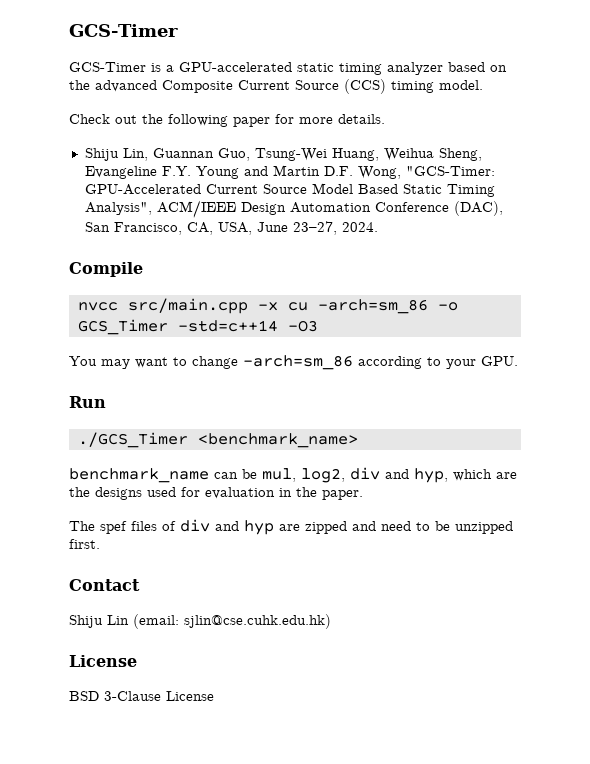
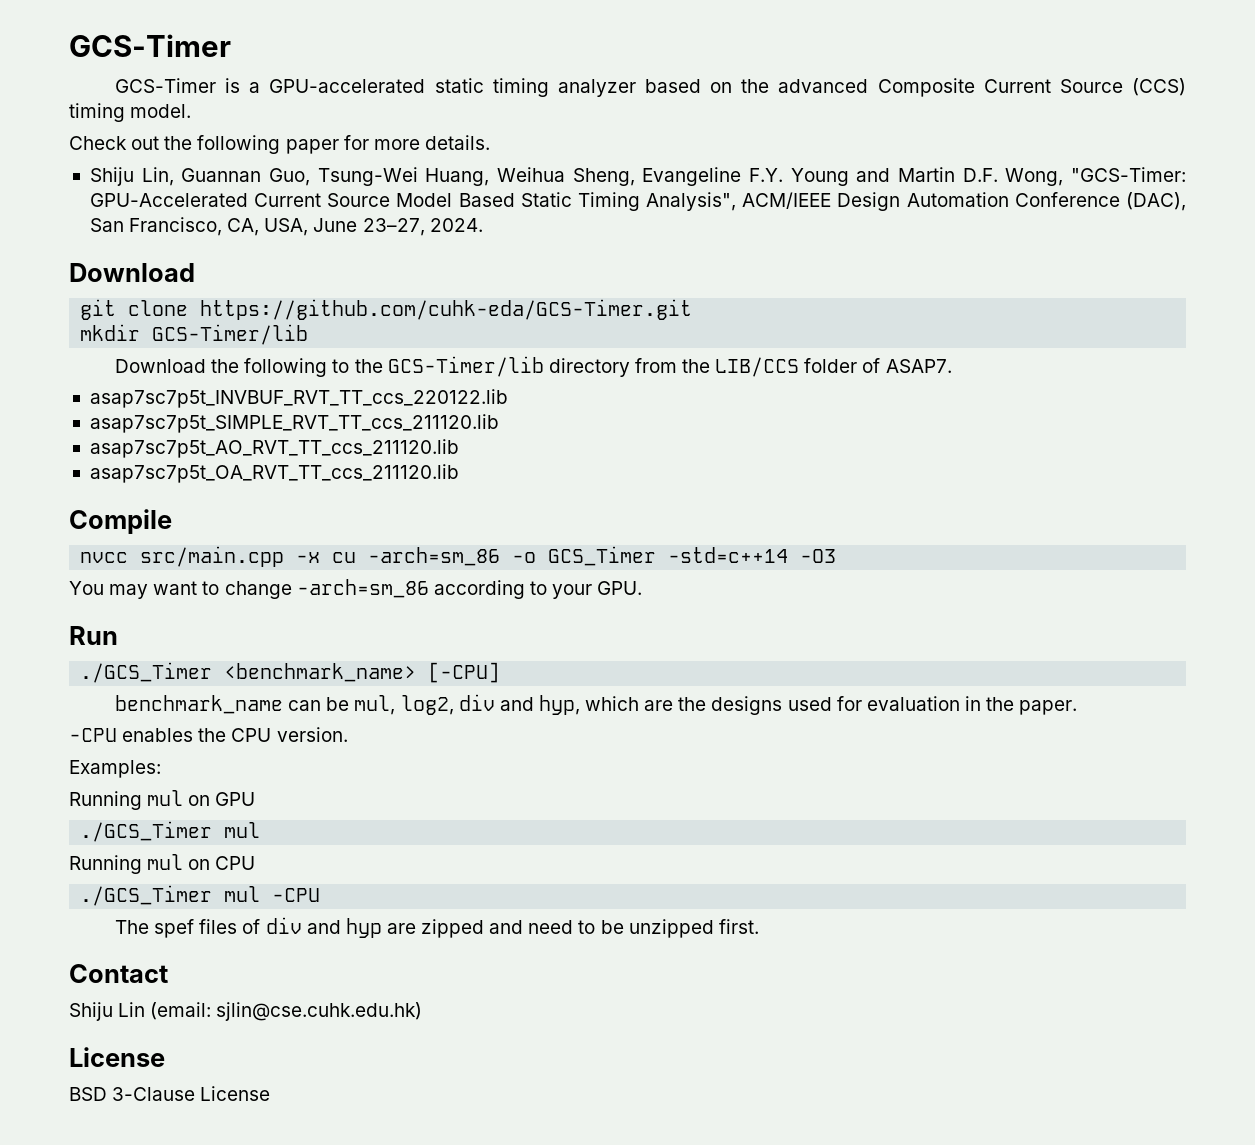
(378, 227) none -> [69,263,195,282] [80,299,693,320] [80,324,309,345] [115,356,952,377] [89,389,508,408] [89,414,499,433] [89,439,459,458] [89,464,459,483] // Download // git clone https://github.com/cuhk-eda/GCS-Timer.git // mkdir GCS-Timer/lib // Download the following to the GCS-Timer/lib directory from the LIB/CCS folder of ASAP7. // asap7sc7p5t_INVBUF_RVT_TT_ccs_220122.lib // asap7sc7p5t_SIMPLE_RVT_TT_ccs_211120.lib // asap7sc7p5t_AO_RVT_TT_ccs_211120.lib // asap7sc7p5t_OA_RVT_TT_ccs_211120.lib
(358, 440) none -> [428,662,501,683] [-CPU]
(363, 495) none -> [69,727,348,742] [69,760,161,778] [69,790,256,810] [80,821,261,842] [69,854,256,874] [80,885,321,906] // -CPU enables the CPU version. // Examples: // Running mul on GPU // ./GCS_Timer mul // Running mul on CPU // ./GCS_Timer mul -CPU

